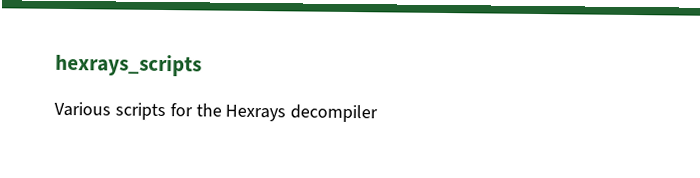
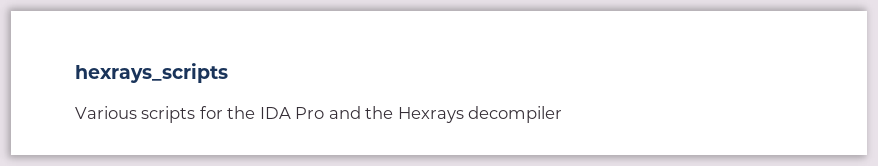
(222, 110) none -> [259,106,394,119] IDA Pro and the

